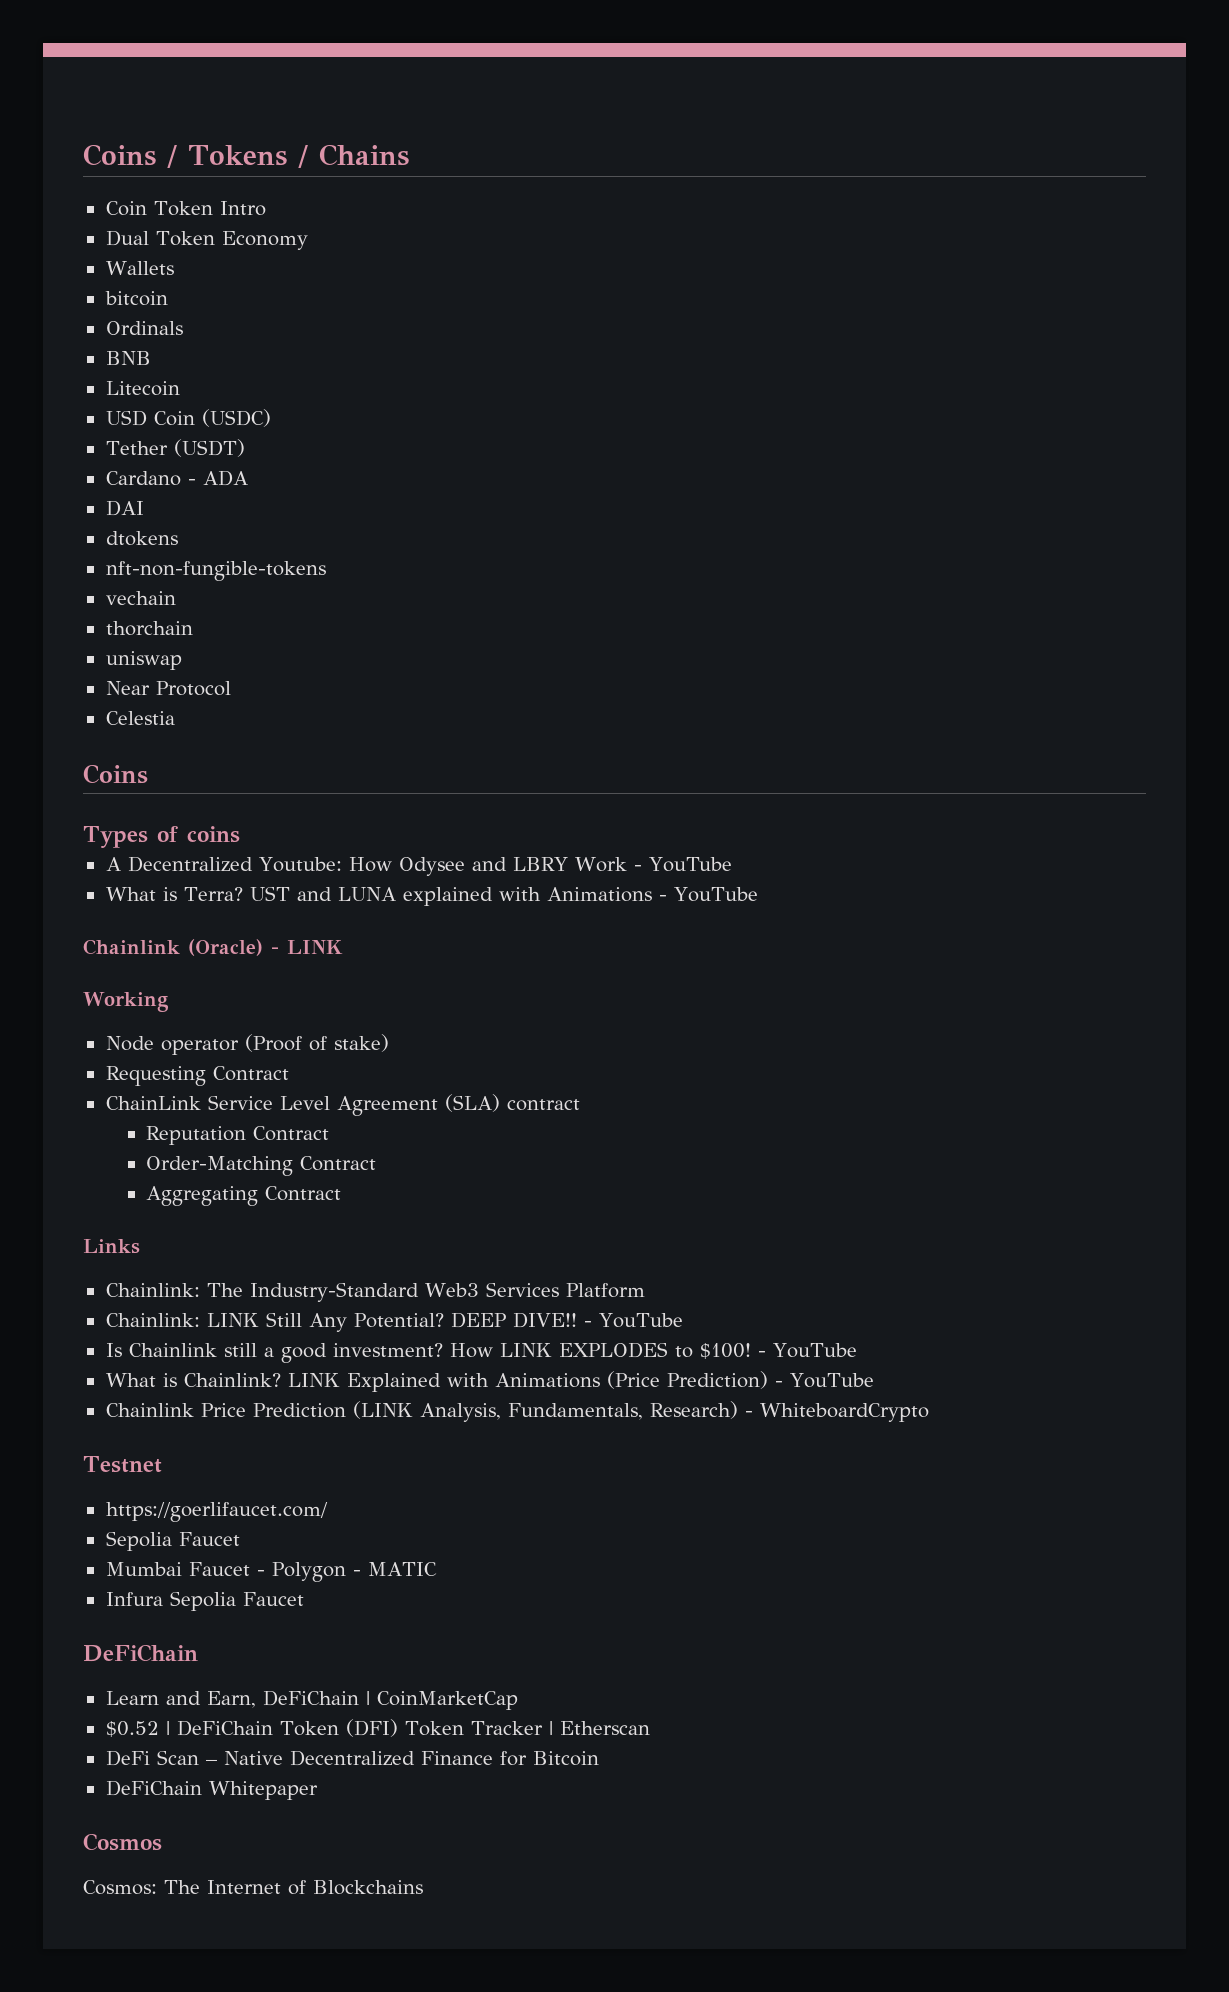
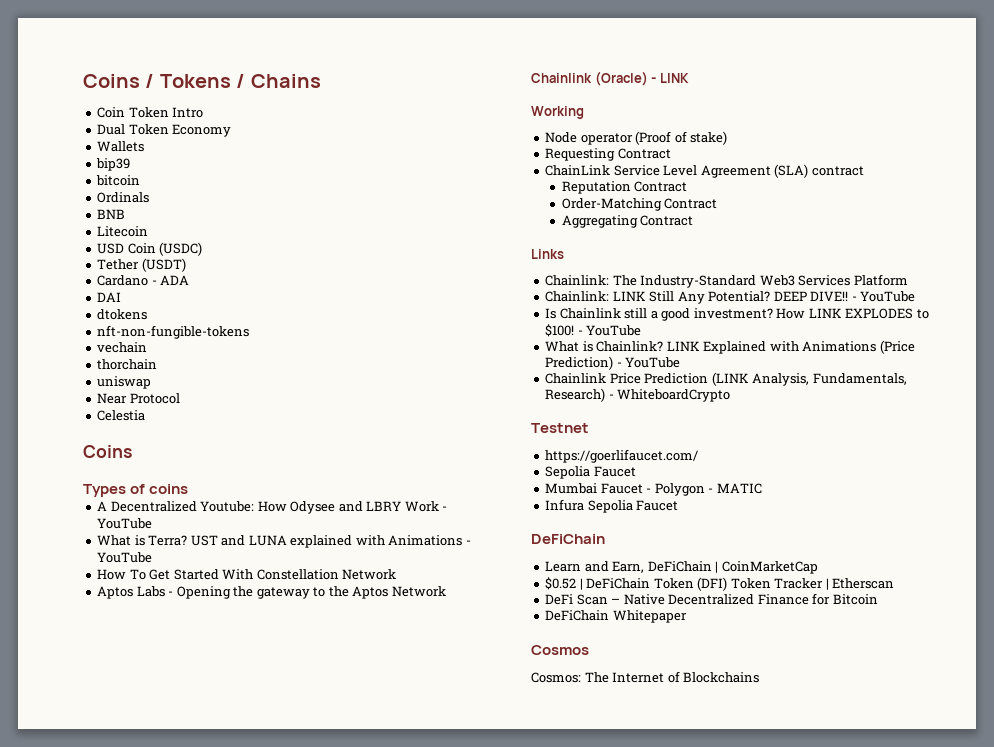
(174, 268) none -> [96,158,131,171] // bip39
(758, 894) none -> [97,569,397,580] [97,586,446,599] // How To Get Started With Constellation Network // Aptos Labs - Opening the gateway to the Aptos Network

